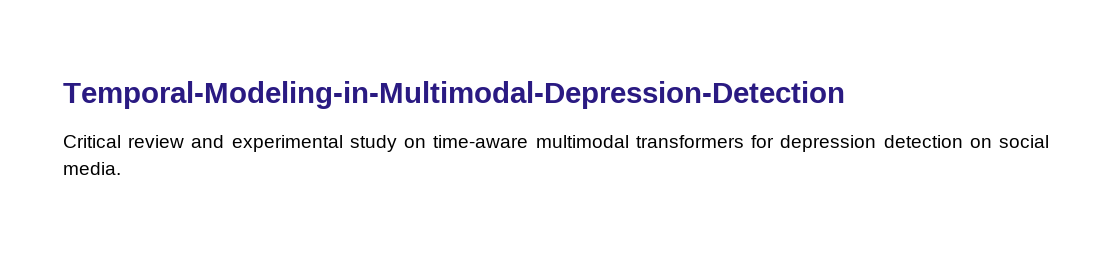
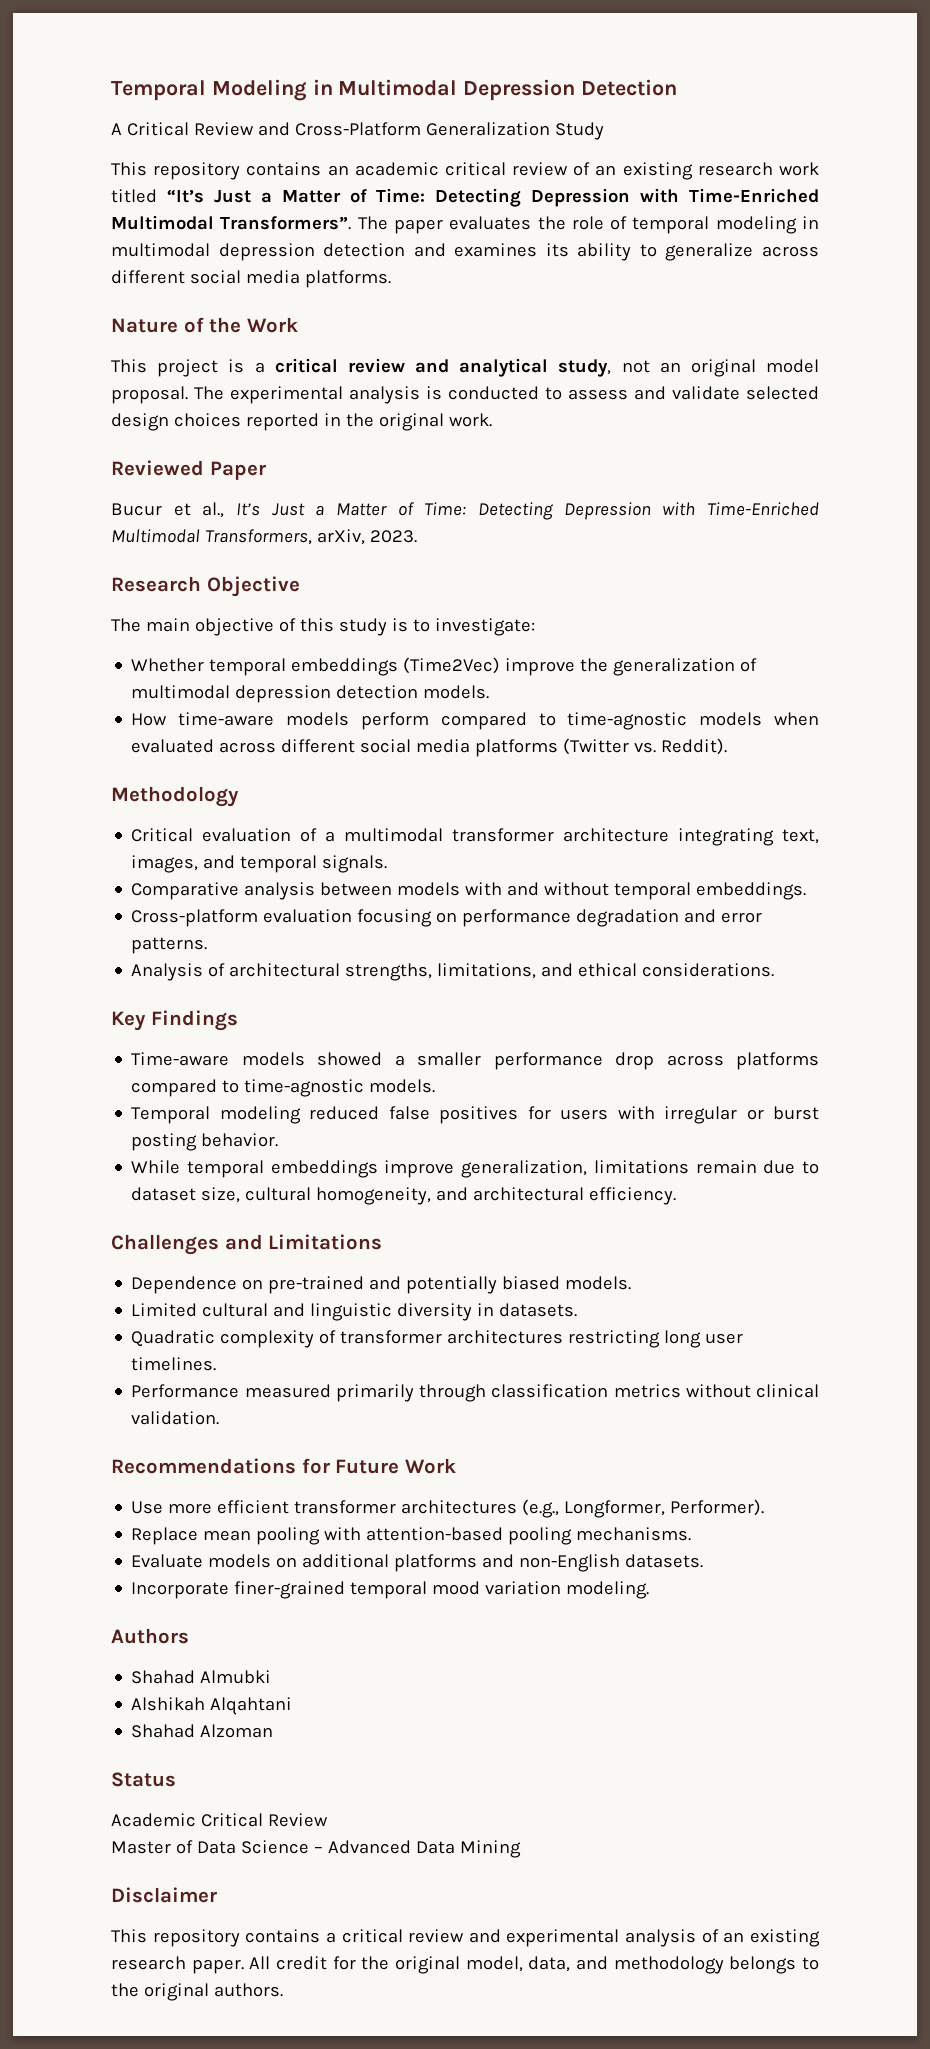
[63,81,845,109] [63,135,1050,152] [63,162,121,175] Temporal-Modeling-in-Multimodal-Depression-Detection // Critical review and experimental study on time-aware multimodal transformers for depression detection on social media. -> [111,79,678,101] [111,122,604,140] [111,162,819,180] [111,188,819,207] [111,215,819,234] [111,243,819,261] [111,270,391,288] [111,317,298,333] [111,358,819,377] [111,386,819,404] [111,413,492,431] [111,460,266,480] [111,502,819,520] [111,529,417,545] [111,576,300,597] [111,618,535,636] [131,657,758,676] [131,685,490,703] [131,712,819,730] [131,738,728,757] [111,786,239,807] [131,828,819,846] [131,855,388,873] [131,882,807,900] [131,909,763,927] [131,937,208,954] [131,963,775,981] [111,1010,238,1031] [131,1052,819,1070] [131,1079,436,1097] [131,1106,819,1124] [131,1133,279,1151] [131,1160,819,1178] [131,1187,677,1205] [111,1234,383,1255] [131,1276,632,1294] [131,1303,578,1321] [131,1330,744,1348] [131,1357,217,1371] [131,1384,819,1402] [131,1411,220,1425] [111,1458,456,1474] [131,1499,765,1518] [131,1527,692,1545] [131,1554,704,1572] [131,1581,650,1599] [111,1628,189,1644] [131,1670,272,1684] [131,1697,293,1715] [131,1724,274,1738] [111,1772,176,1787] [111,1813,328,1827] [111,1840,521,1858] [111,1887,217,1903] [111,1929,820,1947] [111,1956,819,1974] [111,1983,283,2001] Temporal Modeling in Multimodal Depression Detection // A Critical Review and Cross-Platform Generalization Study // This repository contains an academic critical review of an existing research work titled “It’s Just a Matter of Time: Detecting Depression with Time-Enriched Multimodal Transformers”. The paper evaluates the role of temporal modeling in multimodal depression detection and examines its ability to generalize across different social media platforms. // Nature of the Work // This project is a critical review and analytical study, not an original model proposal. The experimental analysis is conducted to assess and validate selected design choices reported in the original work. // Reviewed Paper // Bucur et al., It’s Just a Matter of Time: Detecting Depression with Time-Enriched Multimodal Transformers, arXiv, 2023. // Research Objective // The main objective of this study is to investigate: // Whether temporal embeddings (Time2Vec) improve the generalization of multimodal depression detection models. // How time-aware models perform compared to time-agnostic models when evaluated across different social media platforms (Twitter vs. Reddit). // Methodology // Critical evaluation of a multimodal transformer architecture integrating text, images, and temporal signals. // Comparative analysis between models with and without temporal embeddings. // Cross-platform evaluation focusing on performance degradation and error patterns. // Analysis of architectural strengths, limitations, and ethical considerations. // Key Findings // Time-aware models showed a smaller performance drop across platforms compared to time-agnostic models. // Temporal modeling reduced false positives for users with irregular or burst posting behavior. // While temporal embeddings improve generalization, limitations remain due to dataset size, cultural homogeneity, and architectural efficiency. // Challenges and Limitations // Dependence on pre-trained and potentially biased models. // Limited cultural and linguistic diversity in datasets. // Quadratic complexity of transformer architectures restricting long user timelines. // Performance measured primarily through classification metrics without clinical validation. // Recommendations for Future Work // Use more efficient transformer architectures (e.g., Longformer, Performer). // Replace mean pooling with attention-based pooling mechanisms. // Evaluate models on additional platforms and non-English datasets. // Incorporate finer-grained temporal mood variation modeling. // Authors // Shahad Almubki // Alshikah Alqahtani // Shahad Alzoman // Status // Academic Critical Review // Master of Data Science – Advanced Data Mining // Disclaimer // This repository contains a critical review and experimental analysis of an existing research paper. All credit for the original model, data, and methodology belongs to the original authors.

